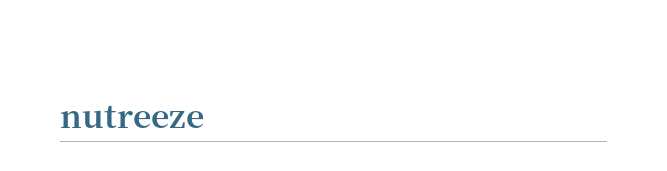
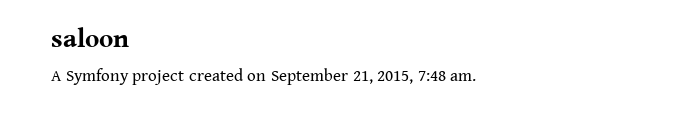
[60,105,204,128] nutreeze -> [51,27,129,47] [51,68,477,85] saloon // A Symfony project created on September 21, 2015, 7:48 am.

